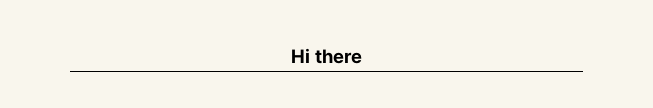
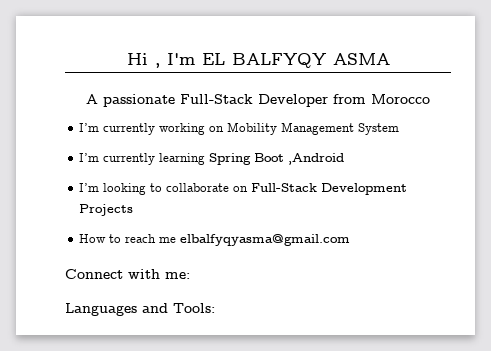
[315,49,363,64] there -> [154,53,390,68] [86,94,430,107] [79,122,400,135] [79,153,345,165] [79,183,408,195] [79,204,134,216] [79,234,351,246] [65,269,190,279] [65,303,215,316] , I'm EL BALFYQY ASMA // A passionate Full-Stack Developer from Morocco // I’m currently working on Mobility Management System // I’m currently learning Spring Boot ,Android // I’m looking to collaborate on Full-Stack Development Projects // How to reach me elbalfyqyasma@gmail.com // Connect with me: // Languages and Tools:

